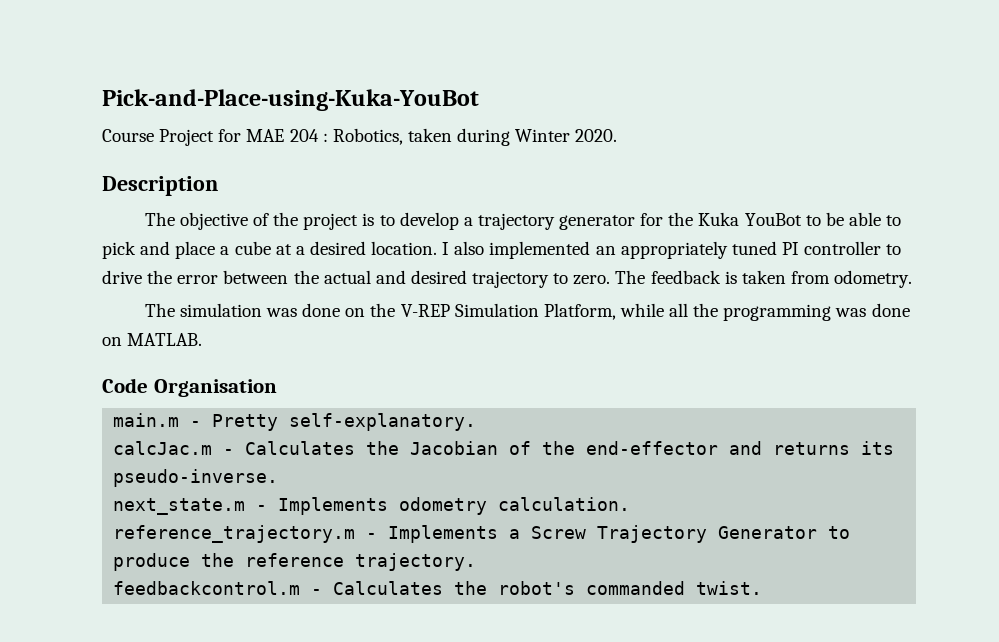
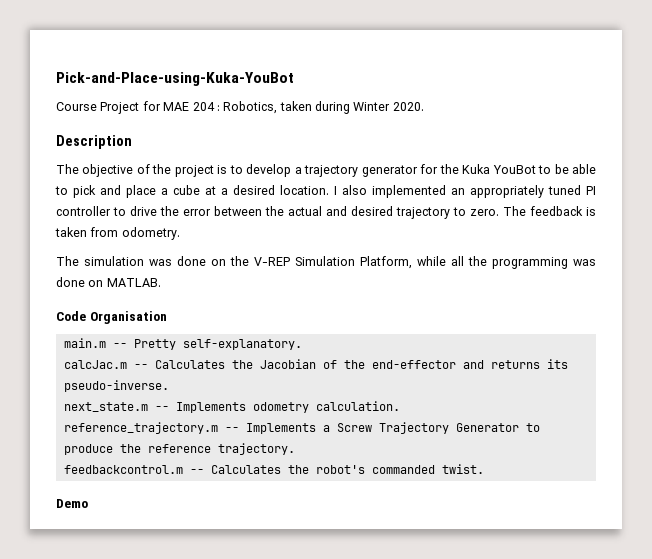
[190,421,202,427] - -> [112,343,127,348] --
[223,449,235,455] - -> [133,364,148,369] --
[256,505,268,511] - -> [154,406,169,411] --
[366,533,378,539] - -> [224,427,239,432] --
[311,589,323,595] - -> [189,469,204,474] --
(763, 588) none -> [56,499,88,508] // Demo

